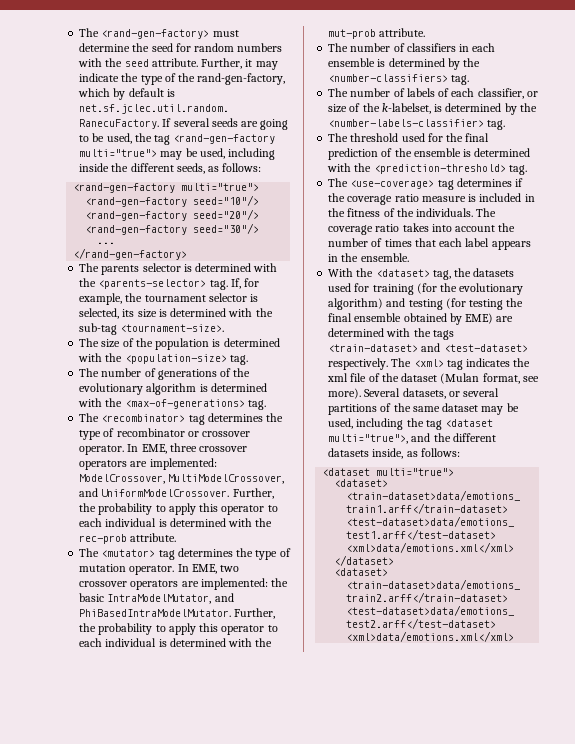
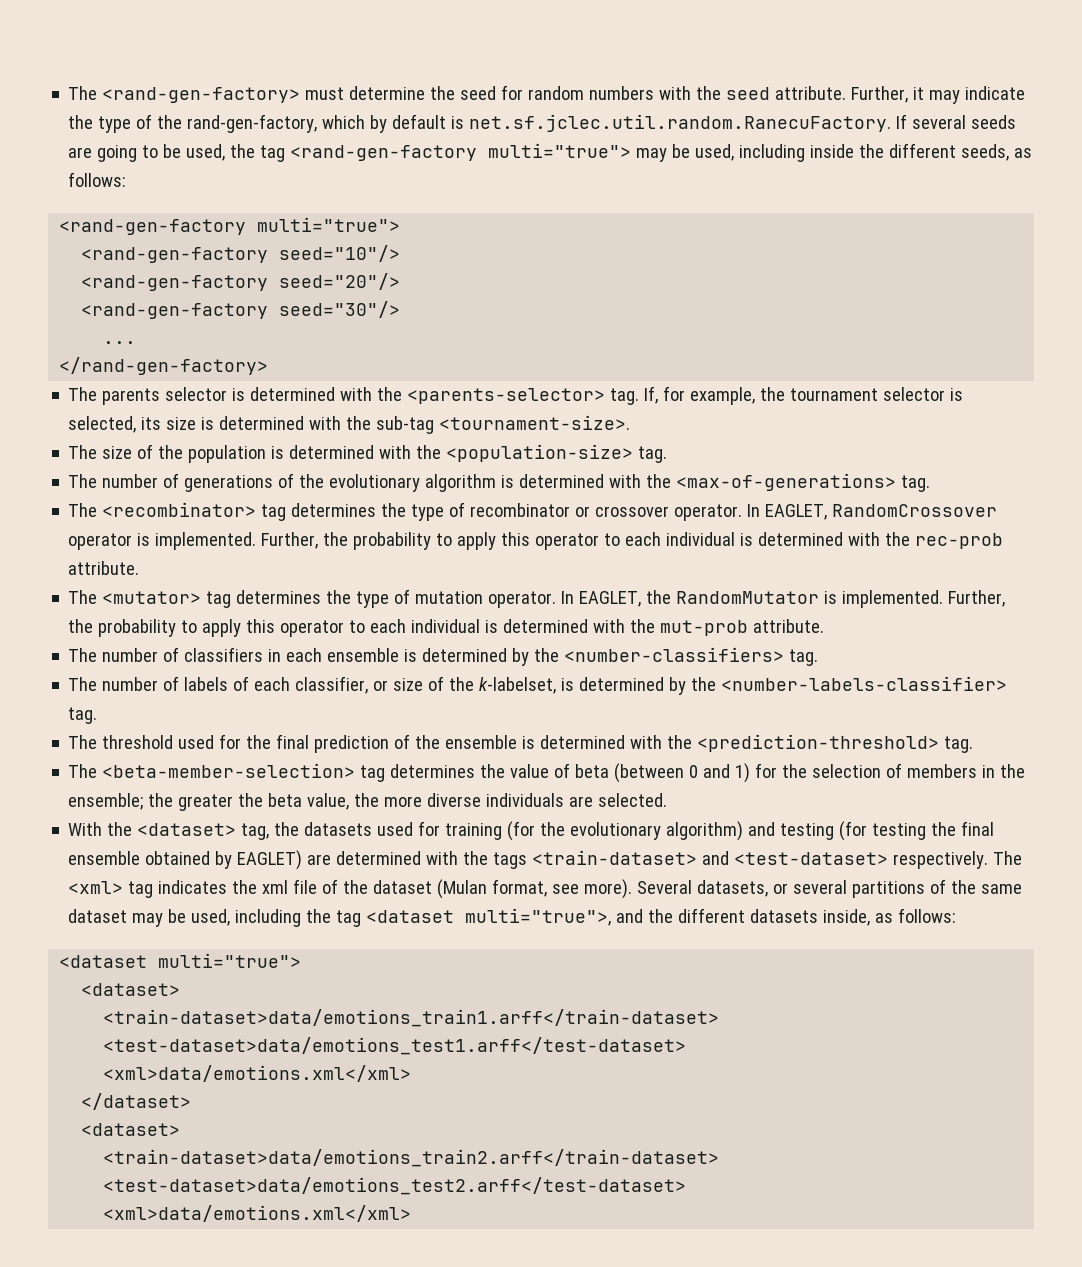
[141,443,248,454] [79,458,217,470] [79,474,285,484] [79,488,230,497] EME, three crossover operators are implemented: ModelCrossover, MultiModelCrossover, and UniformModelCrossover. -> [765,504,998,520] [68,532,257,550] EAGLET, RandomCrossover operator is implemented.
[191,564,240,574] [79,578,289,590] [79,593,234,604] [79,609,232,617] EME, two crossover operators are implemented: the basic IntraModelMutator, and PhiBasedIntraModelMutator. -> [579,590,944,608] EAGLET, the RandomMutator is implemented.
[350,178,524,190] [328,193,535,205] [328,208,497,217] [328,223,516,235] [328,238,531,250] [328,253,409,262] <use-coverage> tag determines if the coverage ratio measure is included in the fitness of the individuals. The coverage ratio takes into account the number of times that each label appears in the ensemble. -> [102,763,1026,783] [68,793,668,811] <beta-member-selection> tag determines the value of beta (between 0 and 1) for the selection of members in the ensemble; the greater the beta value, the more diverse individuals are selected.
[465,313,494,324] EME) -> [237,850,303,870] EAGLET)

